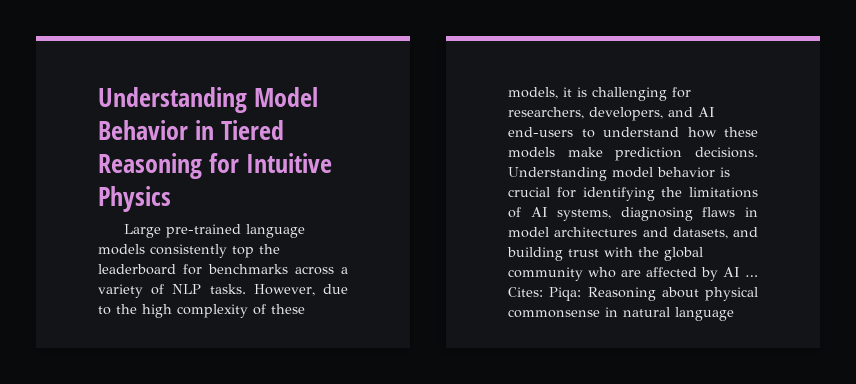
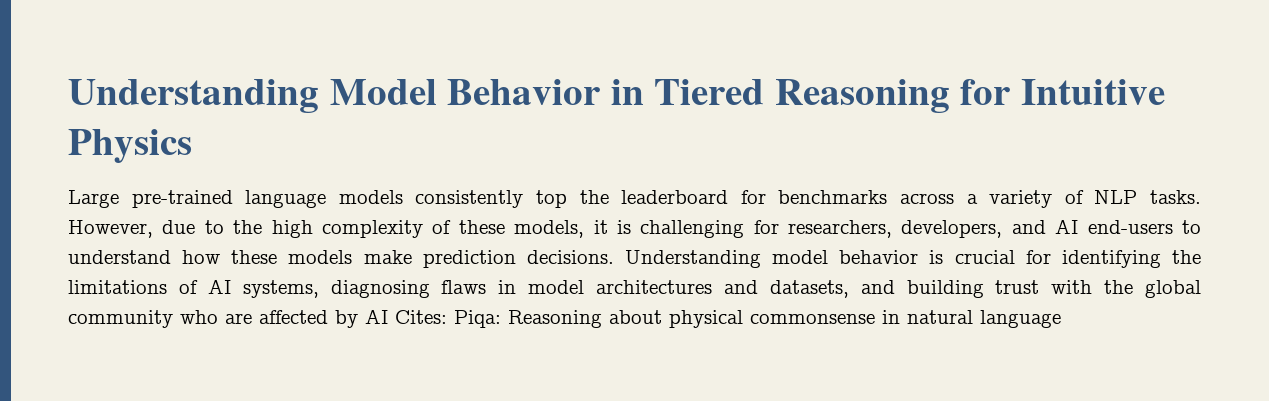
[745,275,758,277] … -> (388, 316) none

